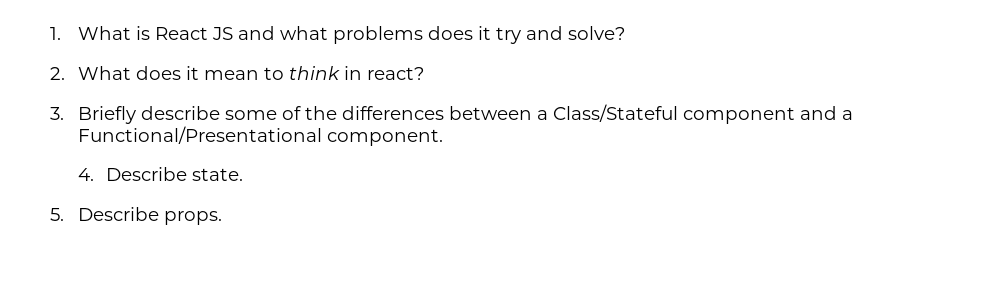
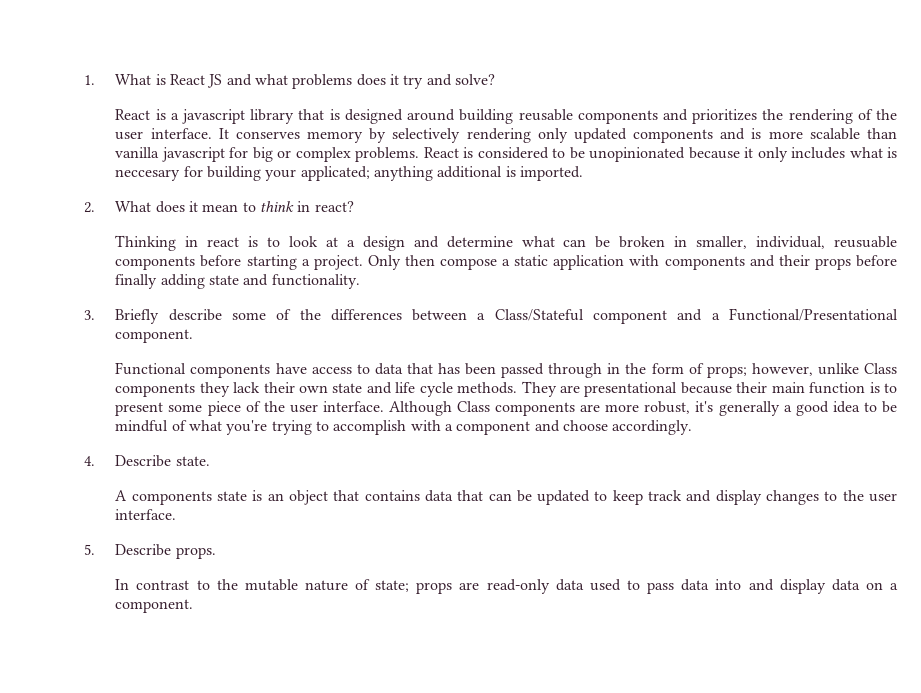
(625, 33) none -> [115,109,898,124] [115,128,897,143] [115,147,898,162] [115,166,583,181] // React is a javascript library that is designed around building reusable components and prioritizes the rendering of the user interface. It conserves memory by selectively rendering only updated components and is more scalable than vanilla javascript for big or complex problems. React is considered to be unopinionated because it only includes what is neccesary for building your applicated; anything additional is imported.
(424, 73) none -> [115,235,898,251] [115,255,898,270] [115,274,360,289] // Thinking in react is to look at a design and determine what can be broken in smaller, individual, reusuable components before starting a project. Only then compose a static application with components and their props before finally adding state and functionality.
[77,167,243,181] [50,207,222,225] 4. Describe state. // 5. Describe props. -> [115,362,897,378] [115,381,898,397] [115,401,897,416] [115,420,693,435] [84,455,210,467] [115,490,898,505] [115,509,177,520] [84,544,216,559] [115,579,898,594] [115,599,194,613] Functional components have access to data that has been passed through in the form of props; however, unlike Class components they lack their own state and life cycle methods. They are presentational because their main function is to present some piece of the user interface. Although Class components are more robust, it's generally a good idea to be mindful of what you're trying to accomplish with a component and choose accordingly. // 4. Describe state. // A components state is an object that contains data that can be updated to keep track and display changes to the user interface. // 5. Describe props. // In contrast to the mutable nature of state; props are read-only data used to pass data into and display data on a component.

